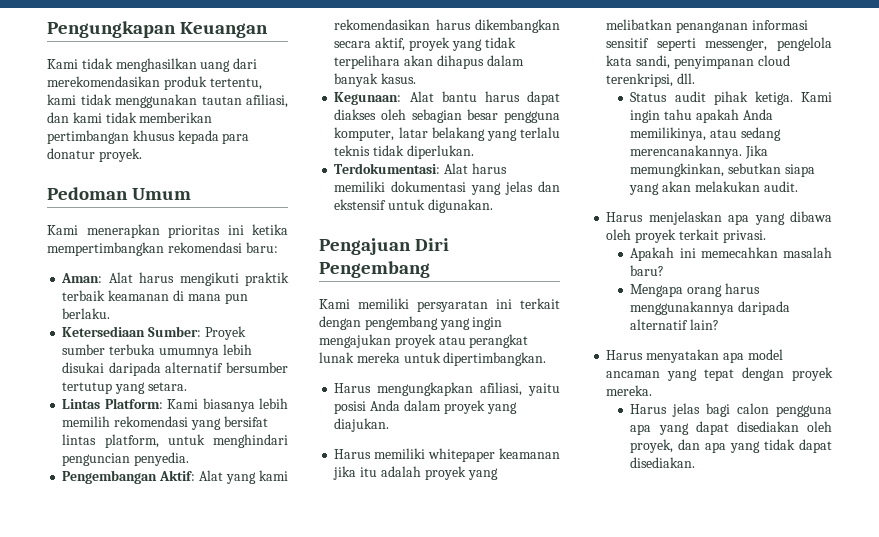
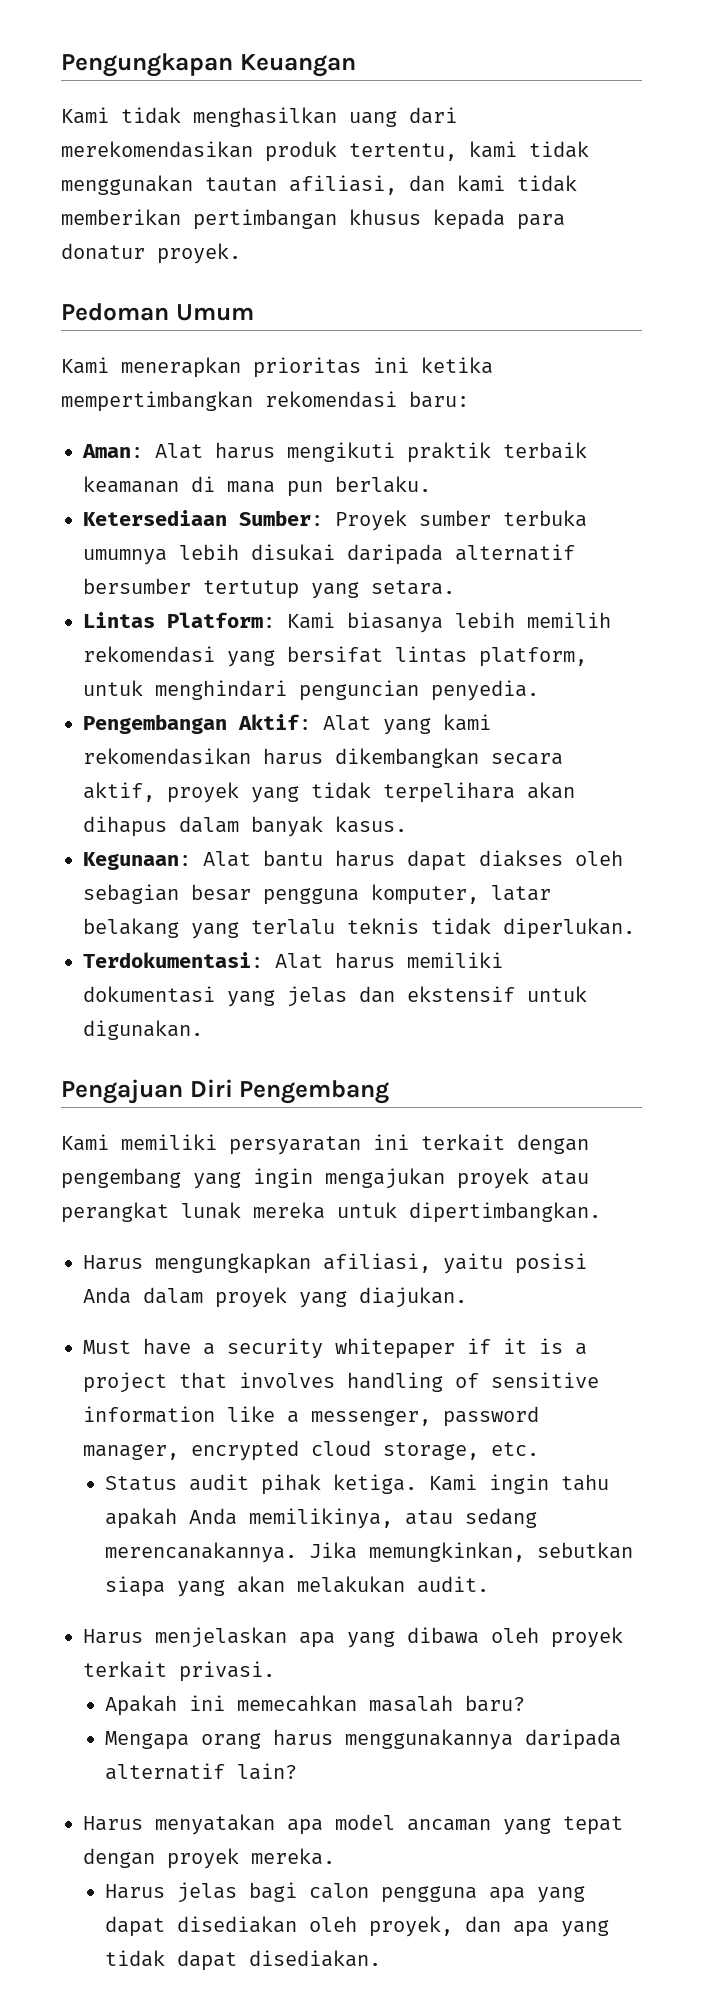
[334,448,560,462] [333,466,498,480] [606,19,808,33] [606,37,832,51] [606,55,790,69] [606,73,696,87] Harus memiliki whitepaper keamanan jika itu adalah proyek yang melibatkan penanganan informasi sensitif seperti messenger, pengelola kata sandi, penyimpanan cloud terenkripsi, dll. -> [83,1338,587,1359] [83,1372,599,1393] [83,1406,539,1427] [83,1440,539,1461] Must have a security whitepaper if it is a project that involves handling of sensitive information like a messenger, password manager, encrypted cloud storage, etc.

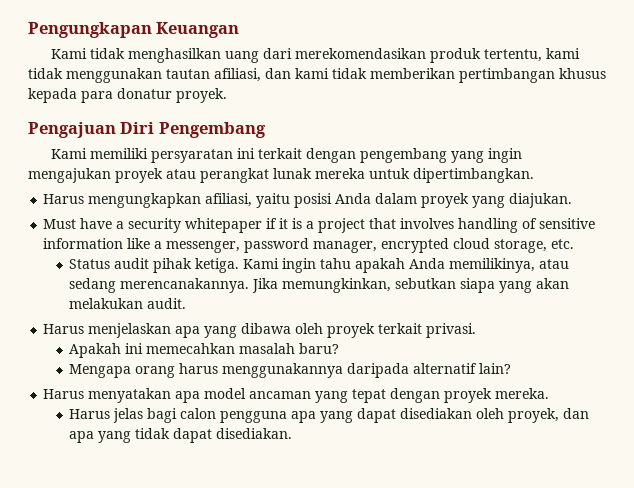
[61,303,254,321] [61,357,493,378] [61,391,469,412] [82,442,587,463] [83,476,431,497] [83,510,587,531] [83,544,575,565] [83,578,455,599] [83,612,611,633] [83,646,587,667] [83,680,539,701] [83,714,491,735] [83,748,563,768] [83,782,575,803] [83,816,407,837] [83,850,623,871] [83,884,551,905] [83,918,635,939] [83,952,503,969] [83,986,587,1007] [83,1020,203,1040] // Pedoman Umum // Kami menerapkan prioritas ini ketika mempertimbangkan rekomendasi baru: // Aman: Alat harus mengikuti praktik terbaik keamanan di mana pun berlaku. // Ketersediaan Sumber: Proyek sumber terbuka umumnya lebih disukai daripada alternatif bersumber tertutup yang setara. // Lintas Platform: Kami biasanya lebih memilih rekomendasi yang bersifat lintas platform, untuk menghindari penguncian penyedia. // Pengembangan Aktif: Alat yang kami rekomendasikan harus dikembangkan secara aktif, proyek yang tidak terpelihara akan dihapus dalam banyak kasus. // Kegunaan: Alat bantu harus dapat diakses oleh sebagian besar pengguna komputer, latar belakang yang terlalu teknis tidak diperlukan. // Terdokumentasi: Alat harus memiliki dokumentasi yang jelas dan ekstensif untuk digunakan. -> (227, 95) none

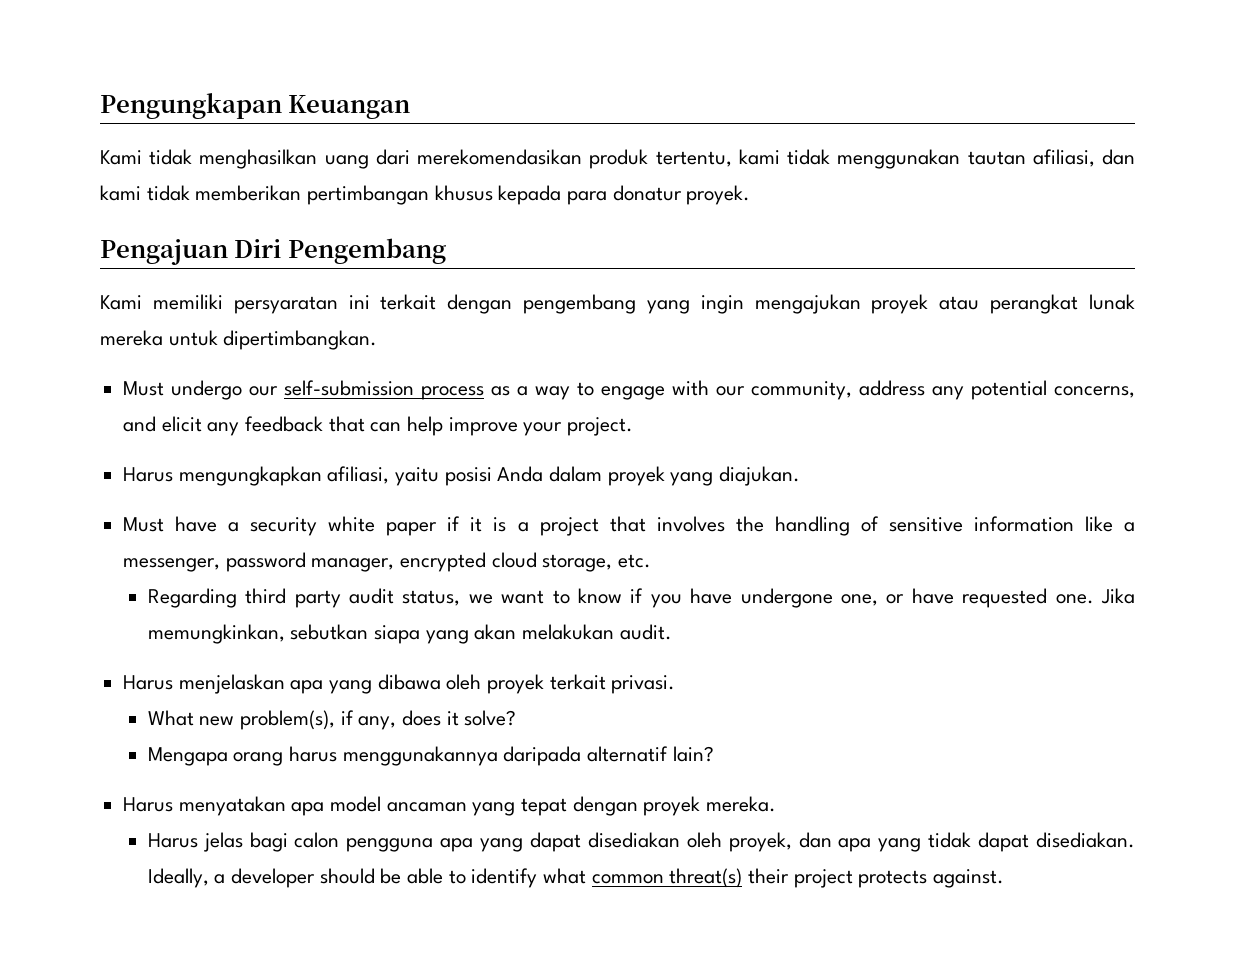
(534, 175) none -> [123,380,1135,400] [123,416,634,436] // Must undergo our self-submission process as a way to engage with our community, address any potential concerns, and elicit any feedback that can help improve your project.
[185,218,263,233] whitepaper -> [328,516,438,536] white paper
(455, 223) none -> [735,516,764,532] the
[69,258,570,273] [69,278,250,293] Status audit pihak ketiga. Kami ingin tahu apakah Anda memilikinya, atau sedang merencanakannya. -> [147,588,1094,608] Regarding third party audit status, we want to know if you have undergone one, or have requested one.
[69,343,340,358] Apakah ini memecahkan masalah baru? -> [147,710,517,730] What new problem(s), if any, does it solve?
(293, 433) none -> [147,868,1005,888] Ideally, a developer should be able to identify what common threat(s) their project protects against.

